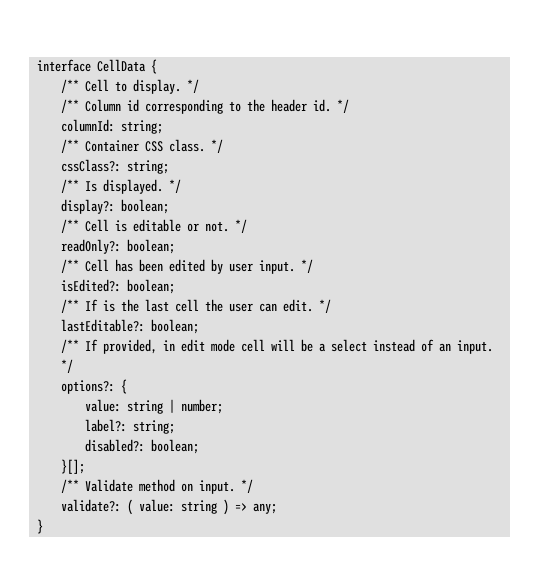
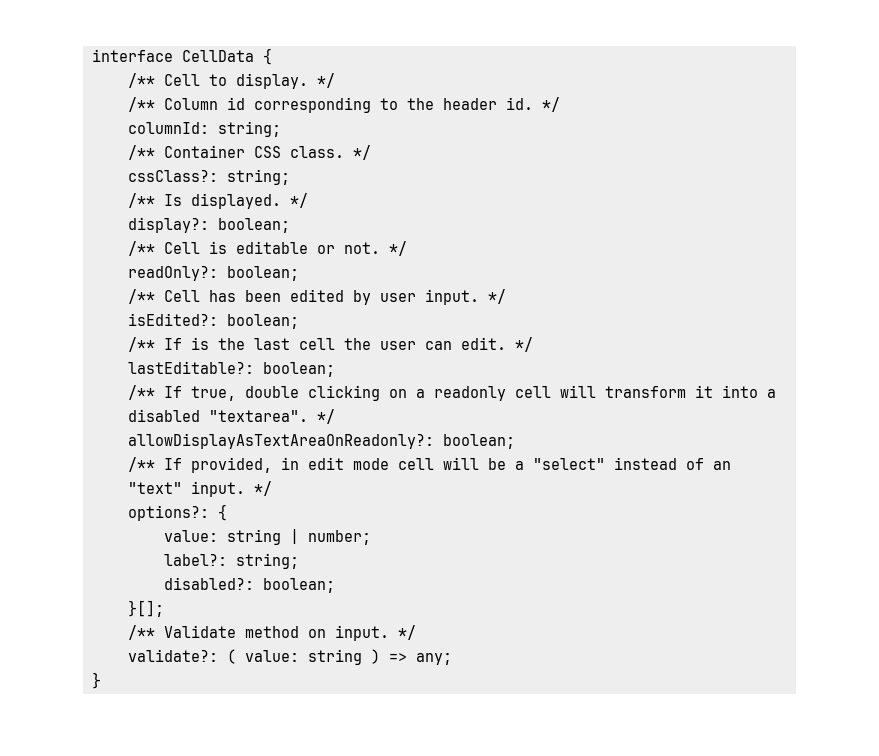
(200, 326) none -> [128,385,777,401] [128,409,336,424] [128,433,516,449] // /** If true, double clicking on a readonly cell will transform it into a disabled "textarea". */ // allowDisplayAsTextAreaOnReadonly?: boolean;
[331,339,368,352] select -> [533,458,606,470] "select"
(452, 347) none -> [128,482,183,494] "text"

